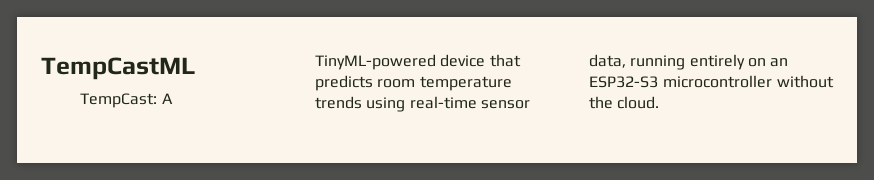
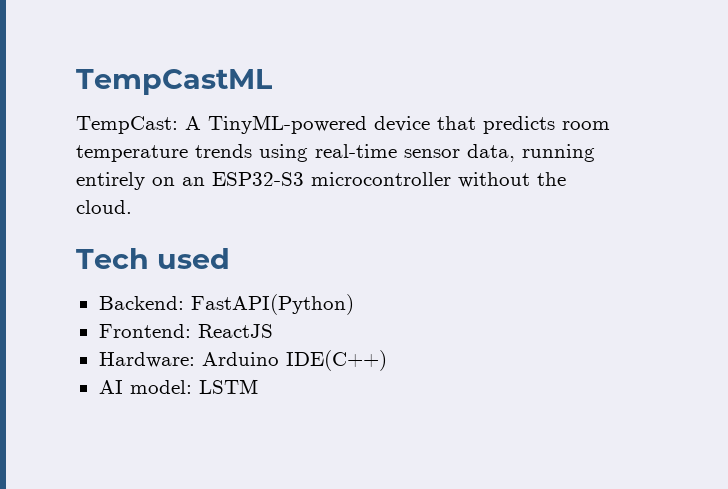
(660, 102) none -> [76,248,230,269] [98,294,354,315] [98,324,273,338] [98,350,387,371] [98,379,258,394] // Tech used // Backend: FastAPI(Python) // Frontend: ReactJS // Hardware: Arduino IDE(C++) // AI model: LSTM

